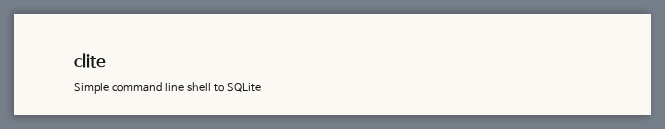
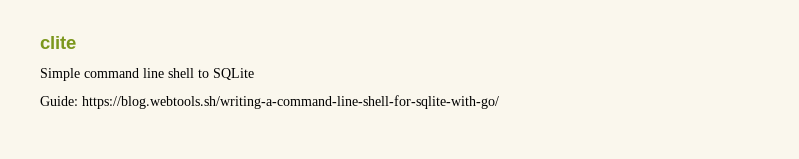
(261, 87) none -> [40,95,499,109] // Guide: https://blog.webtools.sh/writing-a-command-line-shell-for-sqlite-with-go/

